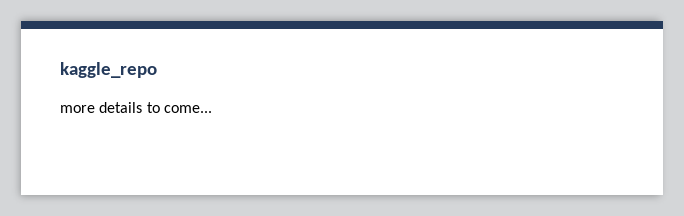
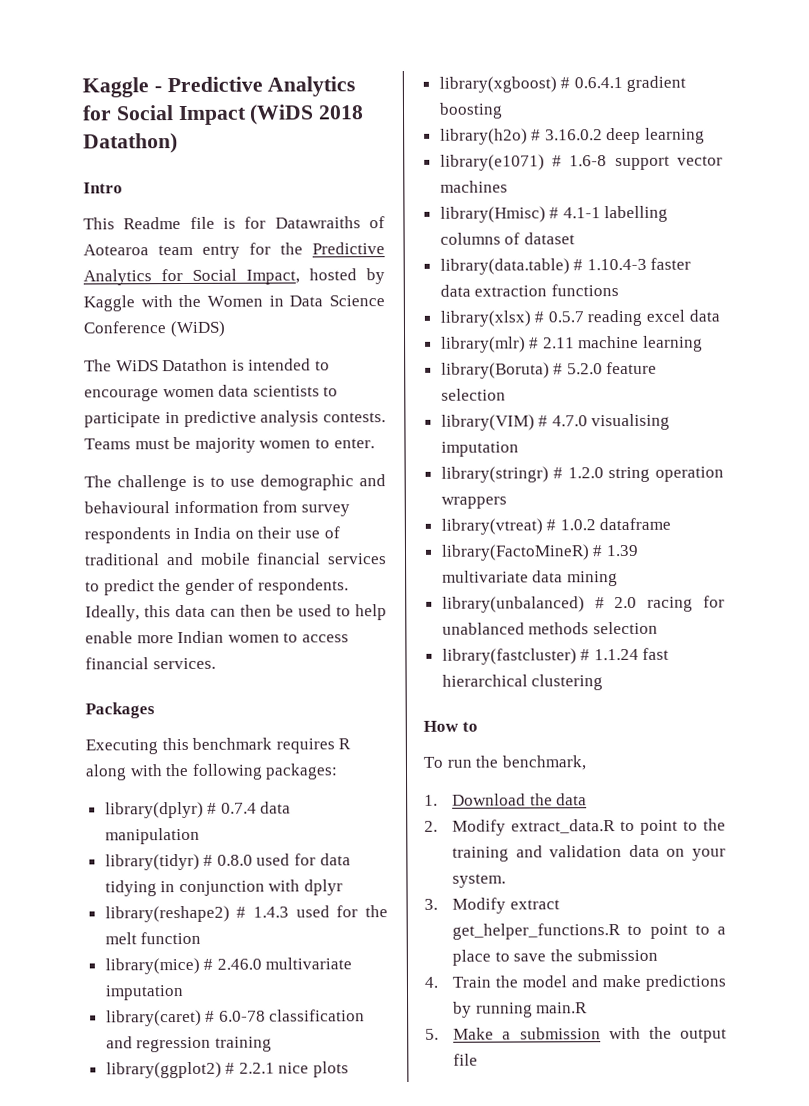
[60,62,157,78] [60,102,212,113] kaggle_repo // more details to come... -> [82,76,356,98] [82,104,365,126] [83,133,178,154] [83,182,123,194] [83,216,385,230] [83,242,385,259] [83,268,385,286] [83,294,385,312] [83,320,226,338] [84,358,330,372] [84,384,339,402] [84,410,386,428] [84,436,375,453] [84,474,386,492] [84,500,350,517] [84,526,340,544] [84,552,387,566] [85,578,349,596] [85,604,387,622] [85,630,349,644] [85,657,216,670] [85,702,155,719] [85,737,352,755] [85,763,339,781] [104,801,292,819] [104,827,200,845] [104,853,351,871] [104,879,344,897] [104,905,388,923] [104,931,202,945] [104,957,353,975] [104,985,184,1001] [105,1009,366,1027] [105,1036,272,1053] [105,1061,350,1079] [438,75,687,93] [438,102,503,119] [439,127,706,145] [439,154,723,171] [439,180,508,193] [439,205,669,223] [439,232,575,245] [439,257,692,275] [439,284,619,297] [439,309,720,327] [440,335,704,353] [440,361,658,379] [440,388,506,401] [440,413,671,431] [440,441,519,457] [440,466,724,483] [440,496,507,509] [440,517,672,535] [440,544,639,561] [441,570,618,587] [441,595,725,613] [441,621,658,635] [441,647,670,665] [441,674,604,691] [423,720,478,732] [423,755,586,771] [424,793,588,806] [424,818,726,836] [452,844,726,862] [452,873,507,888] [424,897,560,914] [452,923,726,940] [452,948,658,966] [424,974,726,991] [453,1001,589,1018] [425,1026,727,1043] [453,1053,479,1066] Kaggle - Predictive Analytics for Social Impact (WiDS 2018 Datathon) // Intro // This Readme file is for Datawraiths of Aotearoa team entry for the Predictive Analytics for Social Impact, hosted by Kaggle with the Women in Data Science Conference (WiDS) // The WiDS Datathon is intended to encourage women data scientists to participate in predictive analysis contests. Teams must be majority women to enter. // The challenge is to use demographic and behavioural information from survey respondents in India on their use of traditional and mobile financial services to predict the gender of respondents. Ideally, this data can then be used to help enable more Indian women to access financial services. // Packages // Executing this benchmark requires R along with the following packages: // library(dplyr) # 0.7.4 data manipulation // library(tidyr) # 0.8.0 used for data tidying in conjunction with dplyr // library(reshape2) # 1.4.3 used for the melt function // library(mice) # 2.46.0 multivariate imputation // library(caret) # 6.0-78 classification and regression training // library(ggplot2) # 2.2.1 nice plots // library(xgboost) # 0.6.4.1 gradient boosting // library(h2o) # 3.16.0.2 deep learning // library(e1071) # 1.6-8 support vector machines // library(Hmisc) # 4.1-1 labelling columns of dataset // library(data.table) # 1.10.4-3 faster data extraction functions // library(xlsx) # 0.5.7 reading excel data // library(mlr) # 2.11 machine learning // library(Boruta) # 5.2.0 feature selection // library(VIM) # 4.7.0 visualising imputation // library(stringr) # 1.2.0 string operation wrappers // library(vtreat) # 1.0.2 dataframe // library(FactoMineR) # 1.39 multivariate data mining // library(unbalanced) # 2.0 racing for unablanced methods selection // library(fastcluster) # 1.1.24 fast hierarchical clustering // How to // To run the benchmark, // 1. Download the data // 2. Modify extract_data.R to point to the training and validation data on your system. // 3. Modify extract get_helper_functions.R to point to a place to save the submission // 4. Train the model and make predictions by running main.R // 5. Make a submission with the output file

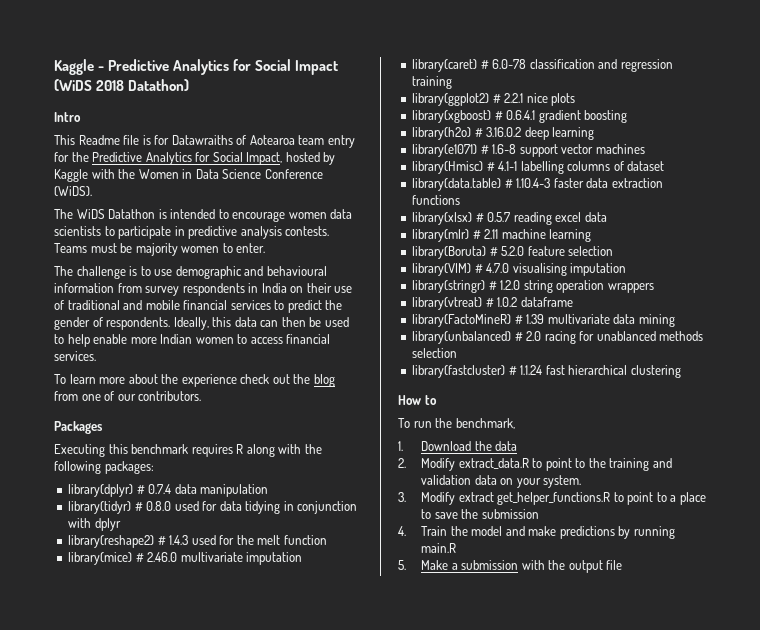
[169,320,226,338] (WiDS) -> [54,186,92,196] (WiDS).
(216, 663) none -> [54,374,335,387] [54,391,202,401] // To learn more about the experience check out the blog from one of our contributors.

